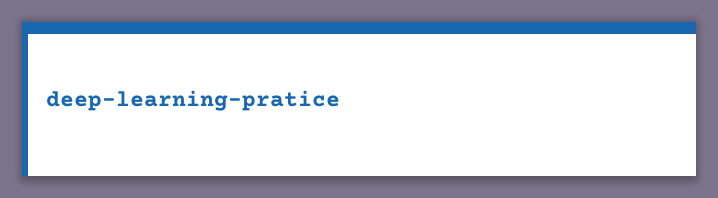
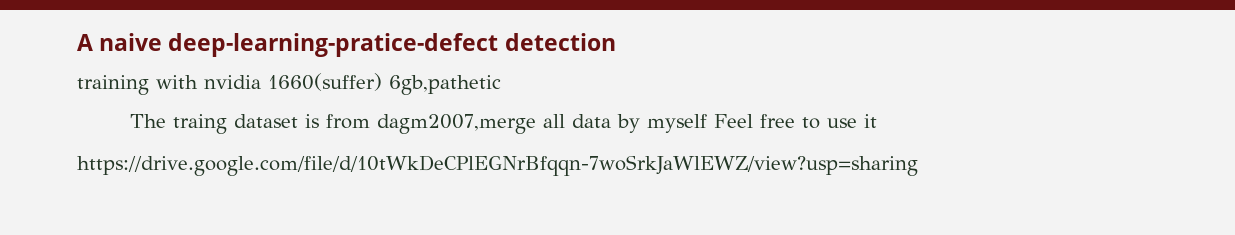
[46,90,340,111] deep-learning-pratice -> [77,33,616,57] [77,73,501,95] [130,114,878,134] [77,155,918,176] A naive deep-learning-pratice-defect detection // training with nvidia 1660(suffer) 6gb,pathetic // The traing dataset is from dagm2007,merge all data by myself Feel free to use it // https://drive.google.com/file/d/10tWkDeCPlEGNrBfqqn-7woSrkJaWlEWZ/view?usp=sharing

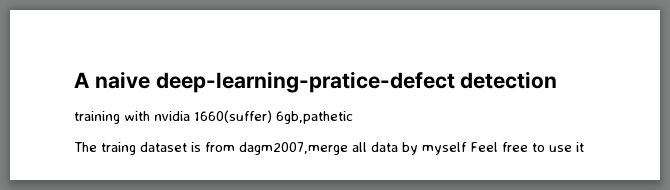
[77,155,918,176] // https://drive.google.com/file/d/10tWkDeCPlEGNrBfqqn-7woSrkJaWlEWZ/view?usp=sharing -> (584, 147) none

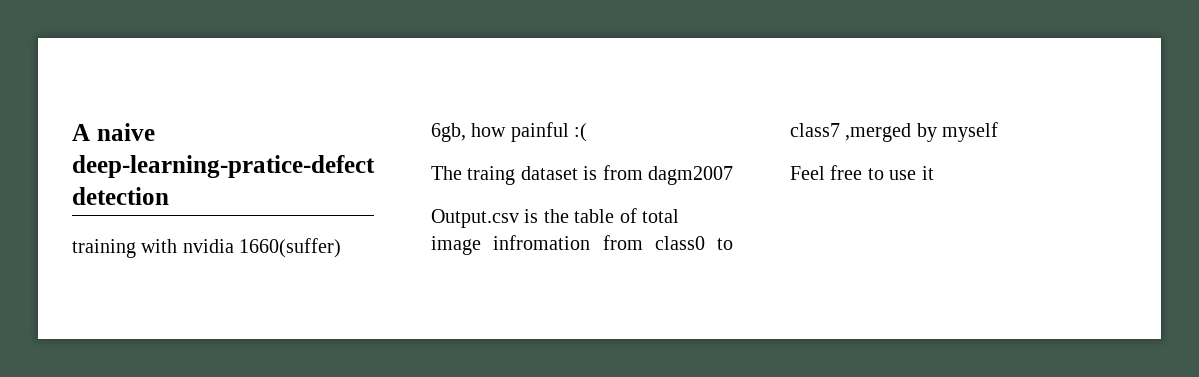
[276,111,353,124] 6gb,pathetic -> [431,122,588,142] 6gb, how painful :(
[239,142,398,155] dagm2007,merge all data -> [648,166,733,185] [431,208,679,228] [431,235,733,255] [790,123,912,142] dagm2007 // Output.csv is the table of total image infromation from class0 to class7 ,merged
(467, 148) none -> (999, 132) //

